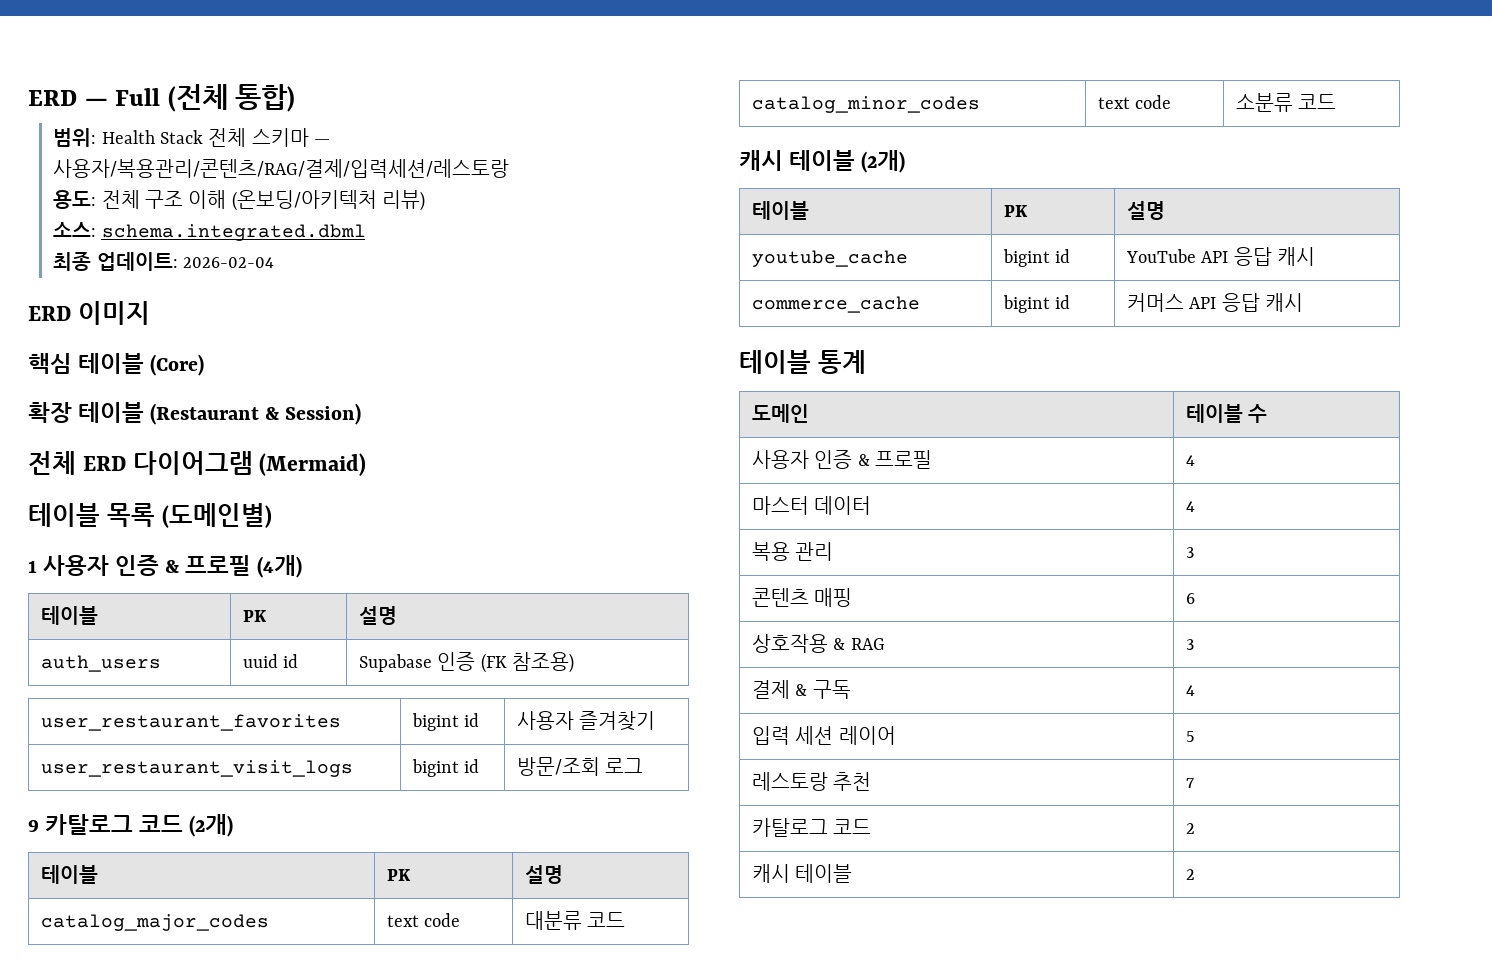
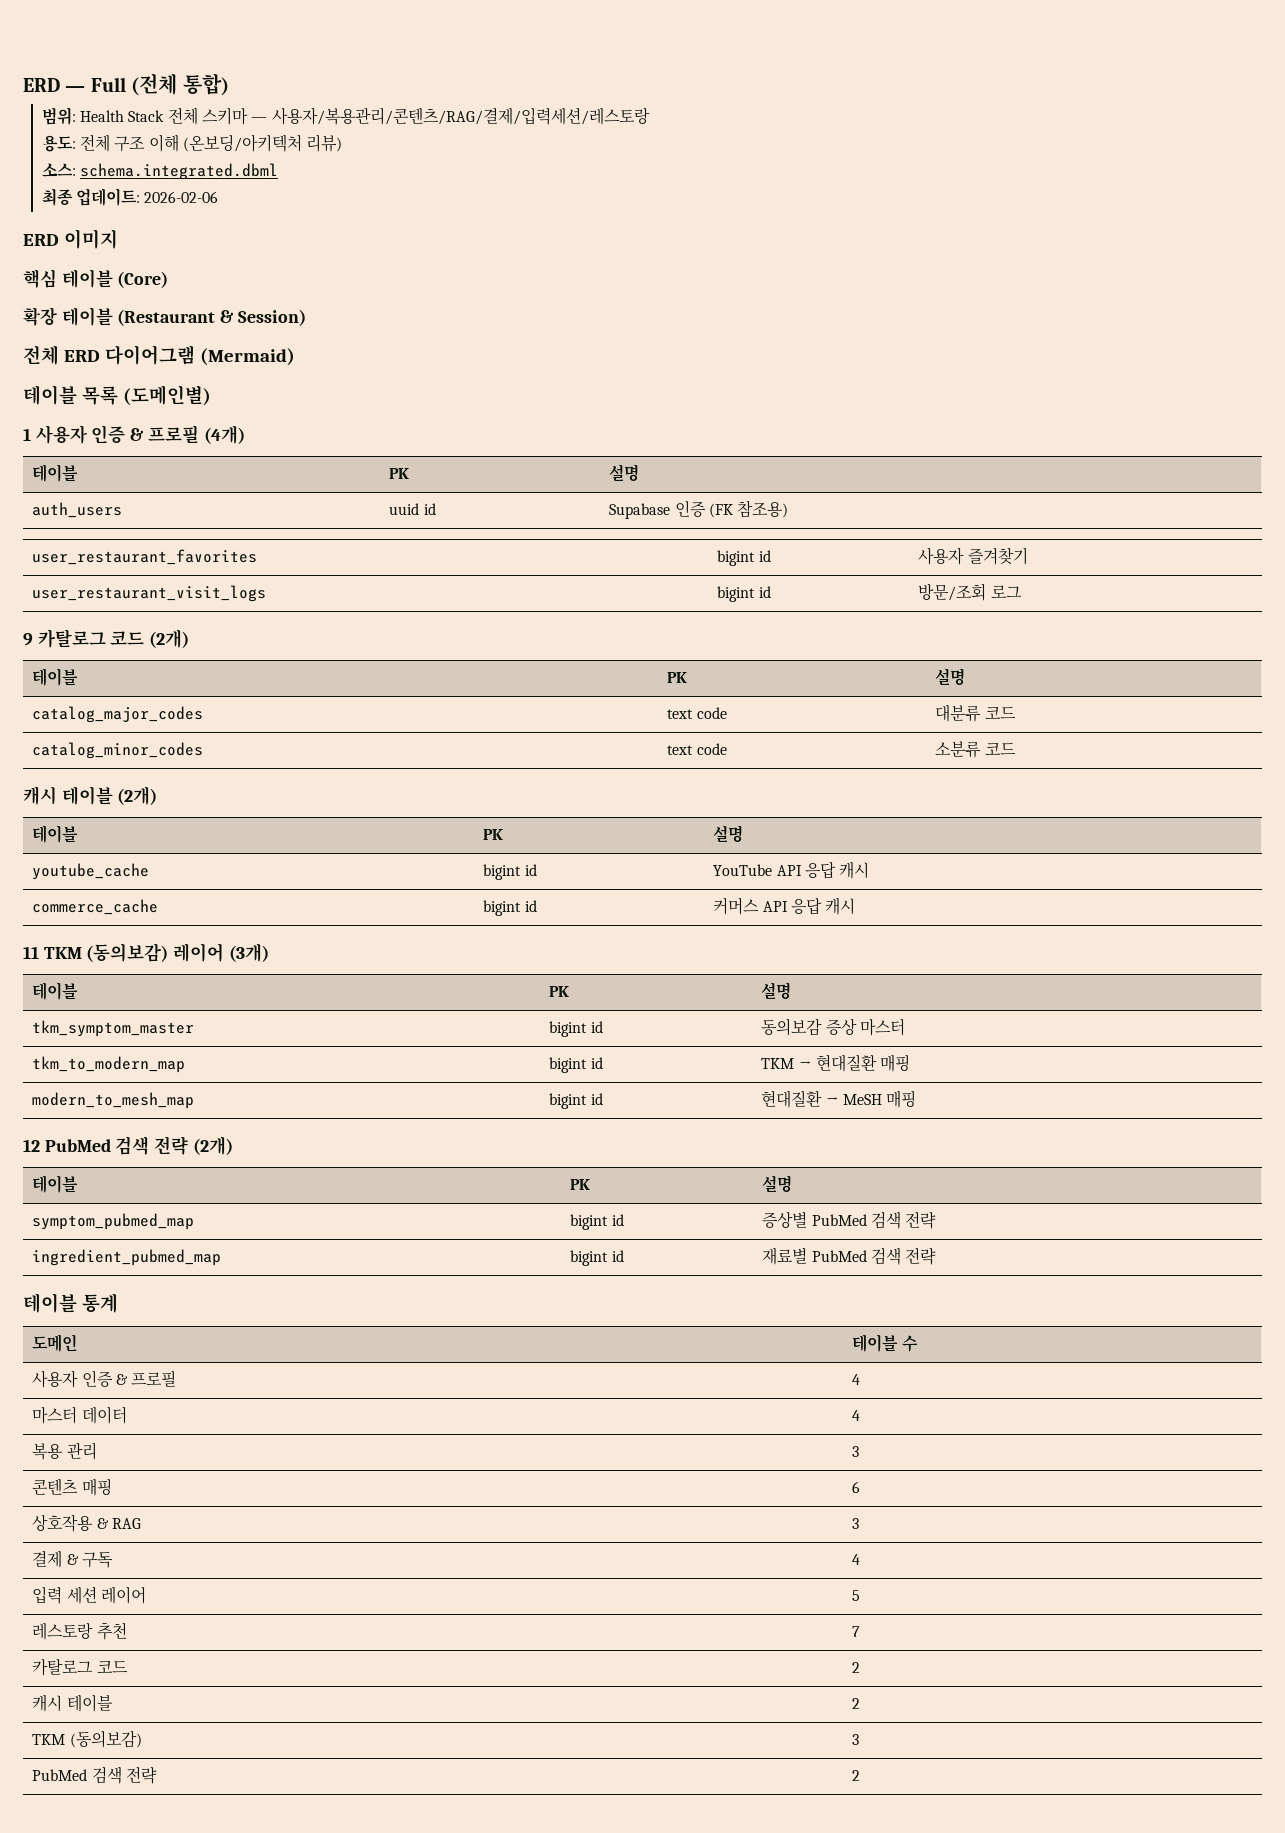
[182,257,274,268] 2026-02-04 -> [144,191,219,203] 2026-02-06
(1303, 302) none -> [23,943,269,962] [32,982,79,1000] [549,986,570,997] [761,982,792,999] [32,1020,195,1037] [549,1021,603,1037] [761,1018,905,1036] [32,1056,186,1073] [549,1057,603,1073] [761,1054,911,1072] [32,1092,195,1109] [549,1093,603,1109] [761,1090,917,1108] [23,1136,233,1155] [32,1175,79,1193] [570,1179,591,1190] [762,1175,793,1192] [32,1213,195,1230] [570,1214,624,1230] [762,1211,937,1229] [32,1249,222,1266] [570,1250,624,1266] [762,1247,937,1265] // 11 TKM (동의보감) 레이어 (3개) // 테이블 | PK | 설명 // tkm_symptom_master | bigint id | 동의보감 증상 마스터 // tkm_to_modern_map | bigint id | TKM → 현대질환 매핑 // modern_to_mesh_map | bigint id | 현대질환 → MeSH 매핑 // 12 PubMed 검색 전략 (2개) // 테이블 | PK | 설명 // symptom_pubmed_map | bigint id | 증상별 PubMed 검색 전략 // ingredient_pubmed_map | bigint id | 재료별 PubMed 검색 전략
(1195, 874) none -> [32,1730,142,1748] [852,1734,860,1745] [32,1766,157,1784] [852,1770,861,1781] // TKM (동의보감) | 3 // PubMed 검색 전략 | 2

